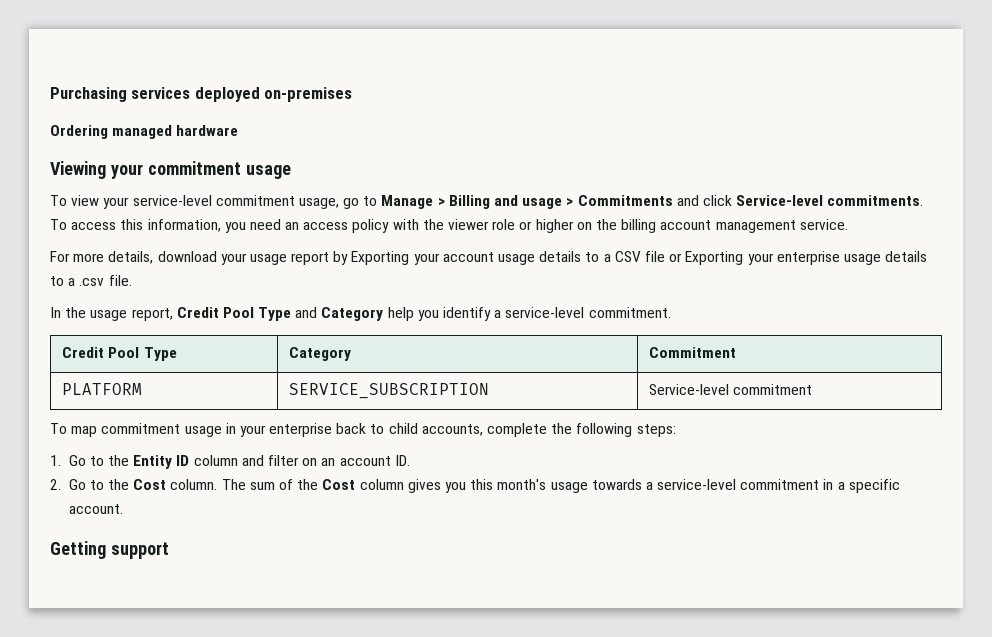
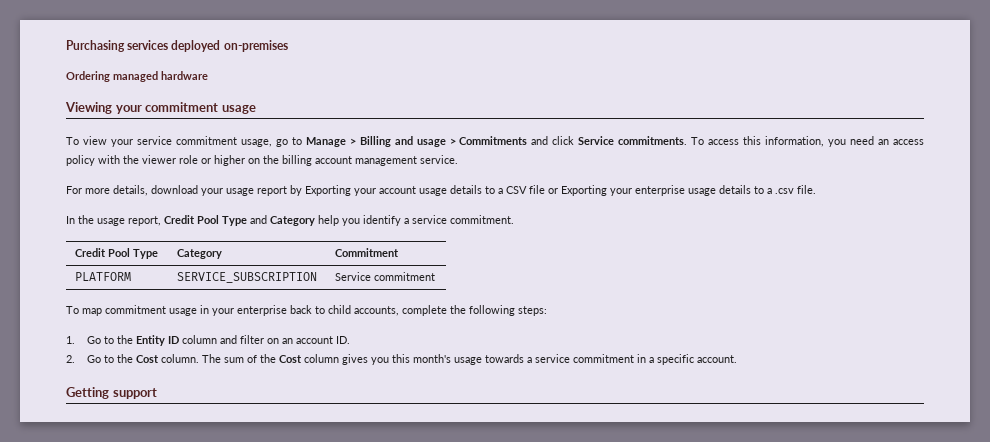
[132,195,212,206] service-level -> [136,136,172,145] service
[736,195,824,206] Service-level -> [578,136,615,145] Service
[505,307,585,318] service-level -> [412,215,447,224] service
[649,384,730,395] Service-level -> [334,272,371,281] Service
[657,479,737,490] service-level -> [535,354,571,363] service

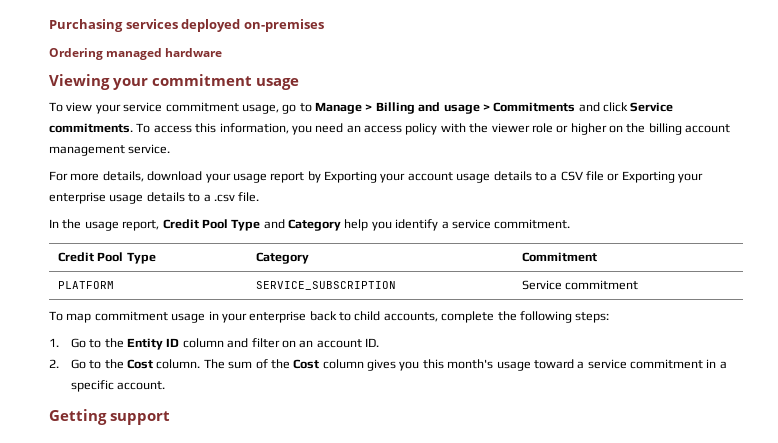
[485,354,525,363] towards -> [533,359,574,369] toward

